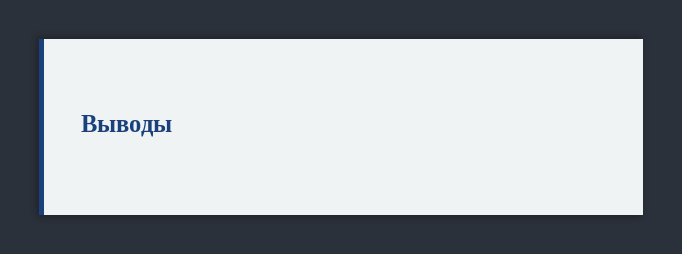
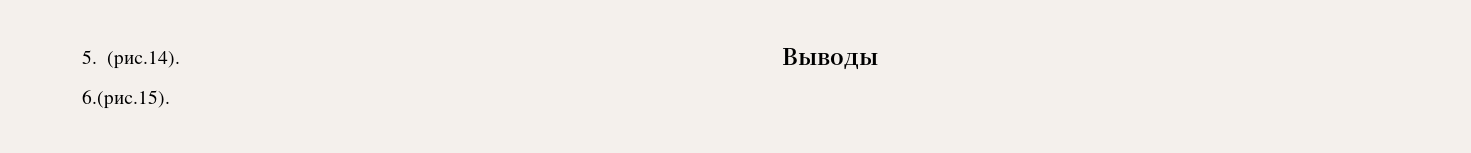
(81, 126) none -> [82,50,180,69] [82,90,170,109] 5. (рис.14). // 6.(рис.15). //

